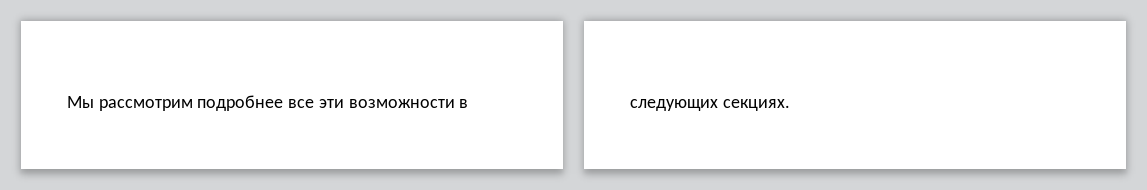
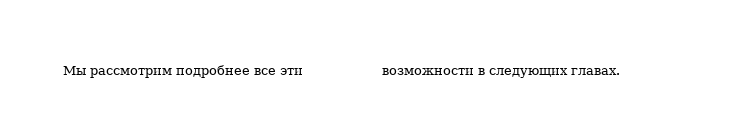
[722,99,790,111] секциях. -> [571,68,620,75] главах.

